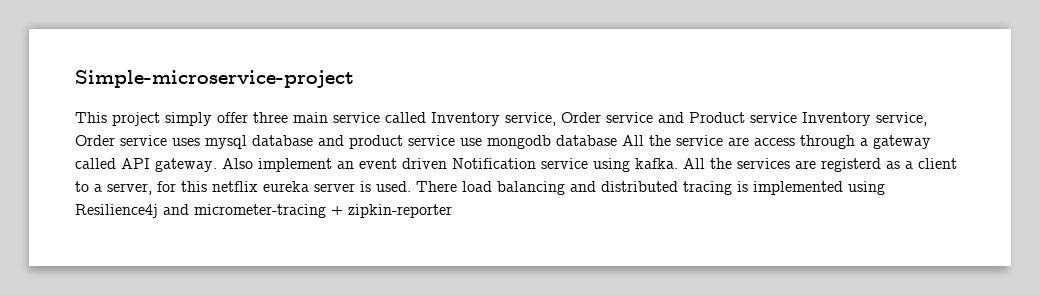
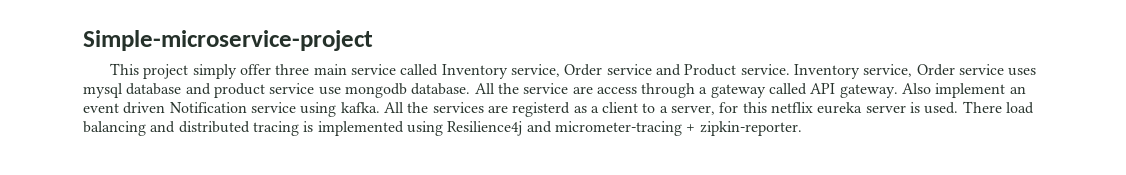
[750,112,797,123] service -> [740,64,790,75] service.
[556,135,617,146] database -> [411,83,471,95] database.
[348,204,452,218] zipkin-reporter -> [699,121,802,136] zipkin-reporter.

